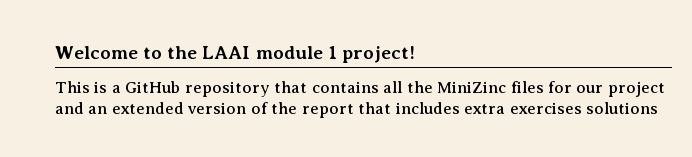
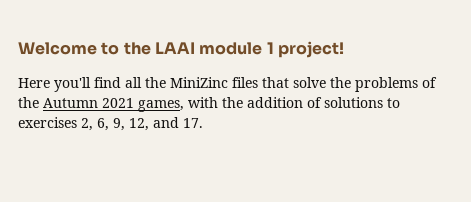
[55,81,665,97] [55,102,659,118] This is a GitHub repository that contains all the MiniZinc files for our project and an extended version of the report that includes extra exercises solutions -> [18,77,437,92] [18,97,400,112] [18,117,203,131] Here you'll find all the MiniZinc files that solve the problems of the Autumn 2021 games, with the addition of solutions to exercises 2, 6, 9, 12, and 17.

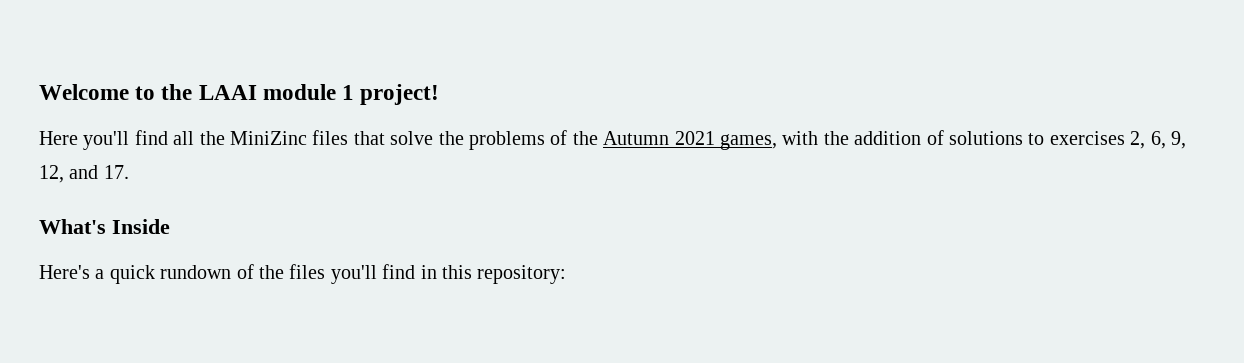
(203, 123) none -> [39,219,170,234] [39,264,567,284] // What's Inside // Here's a quick rundown of the files you'll find in this repository:

